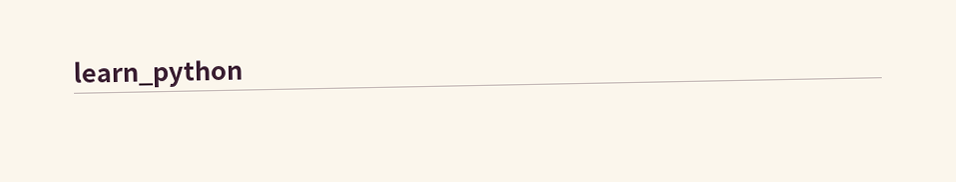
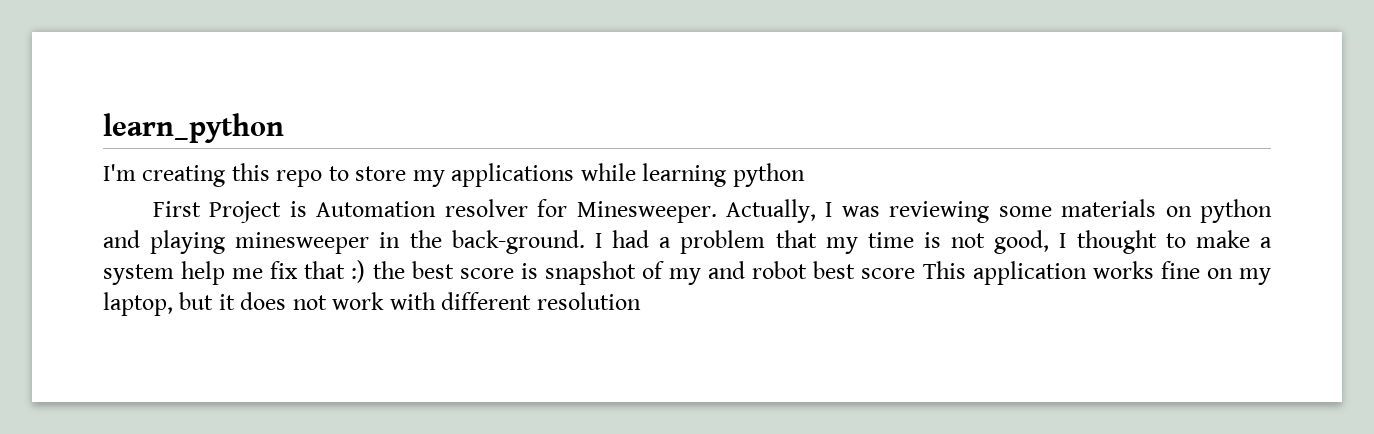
(243, 73) none -> [103,163,805,187] [153,199,1272,223] [103,230,1272,254] [103,260,1271,285] [103,292,641,316] // I'm creating this repo to store my applications while learning python // First Project is Automation resolver for Minesweeper. Actually, I was reviewing some materials on python and playing minesweeper in the back-ground. I had a problem that my time is not good, I thought to make a system help me fix that :) the best score is snapshot of my and robot best score This application works fine on my laptop, but it does not work with different resolution

